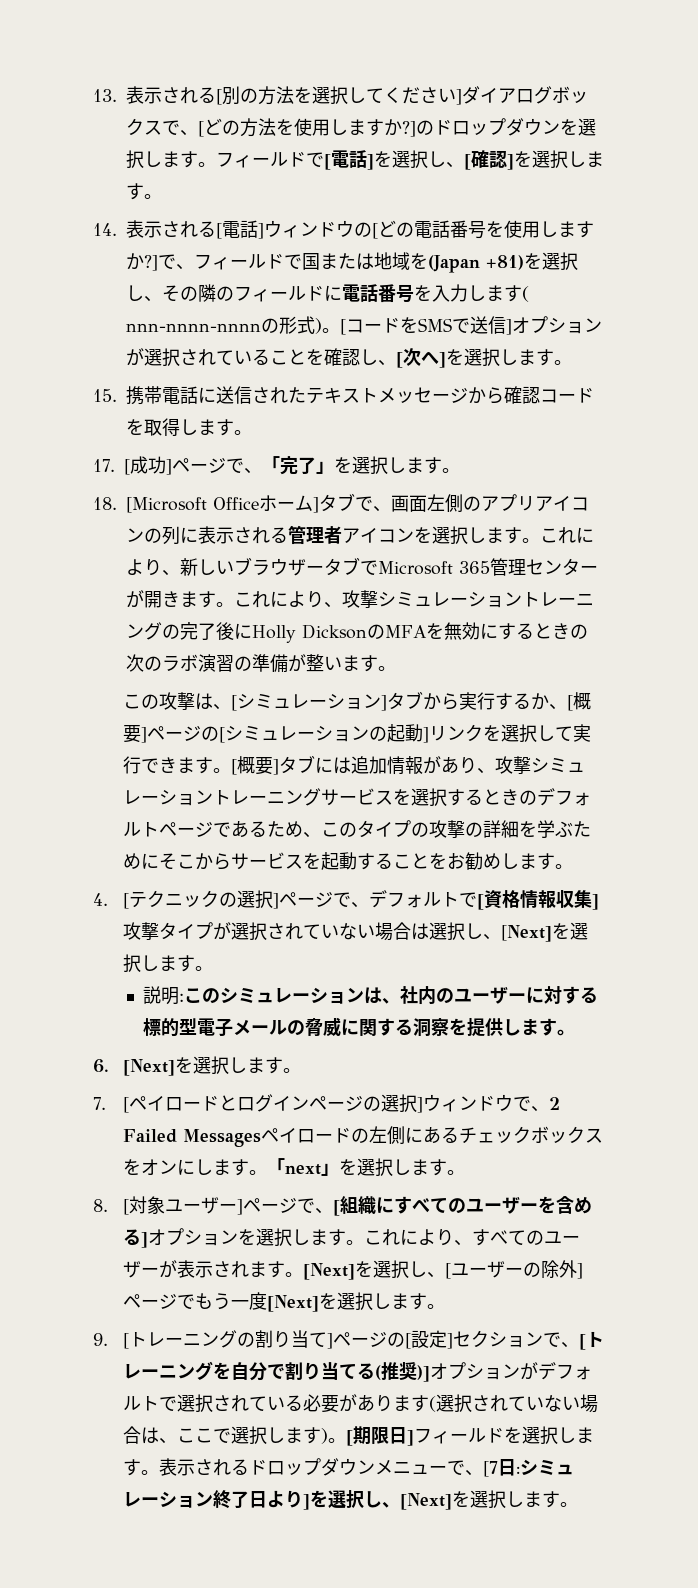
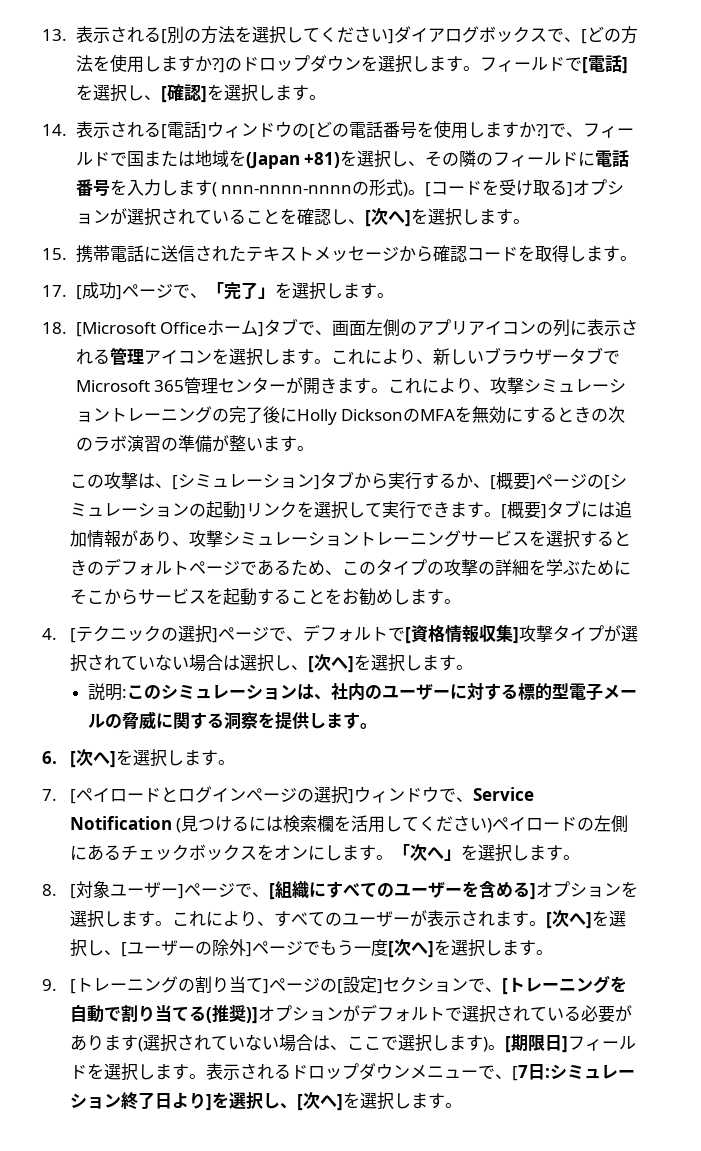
[418,316,506,334] SMSで送信 -> [499,179,568,196] 受け取る
[324,526,342,544] 者 -> (144, 356) none
[500,925,552,942] [Next] -> [307,654,354,673] [次へ]
[122,1059,175,1076] [Next] -> [69,749,116,768] [次へ]
[548,1097,560,1110] [122,1129,261,1147] 2 Failed Messages -> [472,787,534,801] [69,815,493,833] Service Notification (見つけるには検索欄を活用してください)
[284,1164,321,1175] next -> [409,844,444,861] 次へ
[302,1263,355,1280] [Next] -> [545,910,592,929] [次へ]
[266,1295,319,1312] [Next] -> [387,939,434,958] [次へ]
[248,1362,267,1381] 分 -> [86,1005,104,1022] 動
[399,1493,452,1510] [Next] -> [296,1092,343,1111] [次へ]

